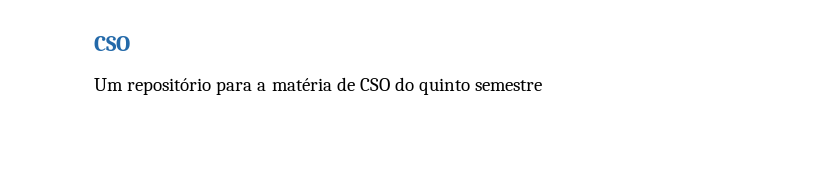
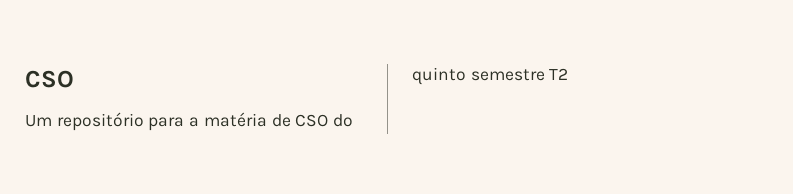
(543, 85) none -> [549,68,569,80] T2

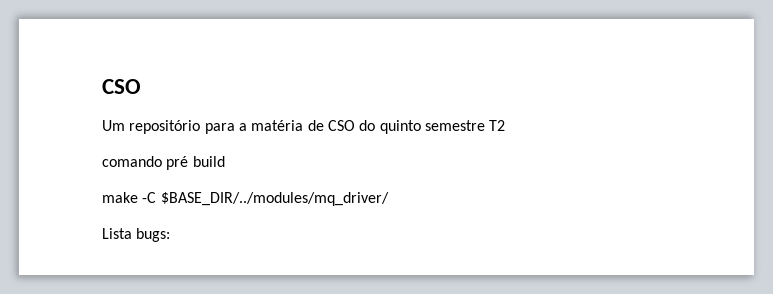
(569, 74) none -> [102,156,225,170] [102,192,389,206] [102,228,171,242] // comando pré build // make -C $BASE_DIR/../modules/mq_driver/ // Lista bugs:

